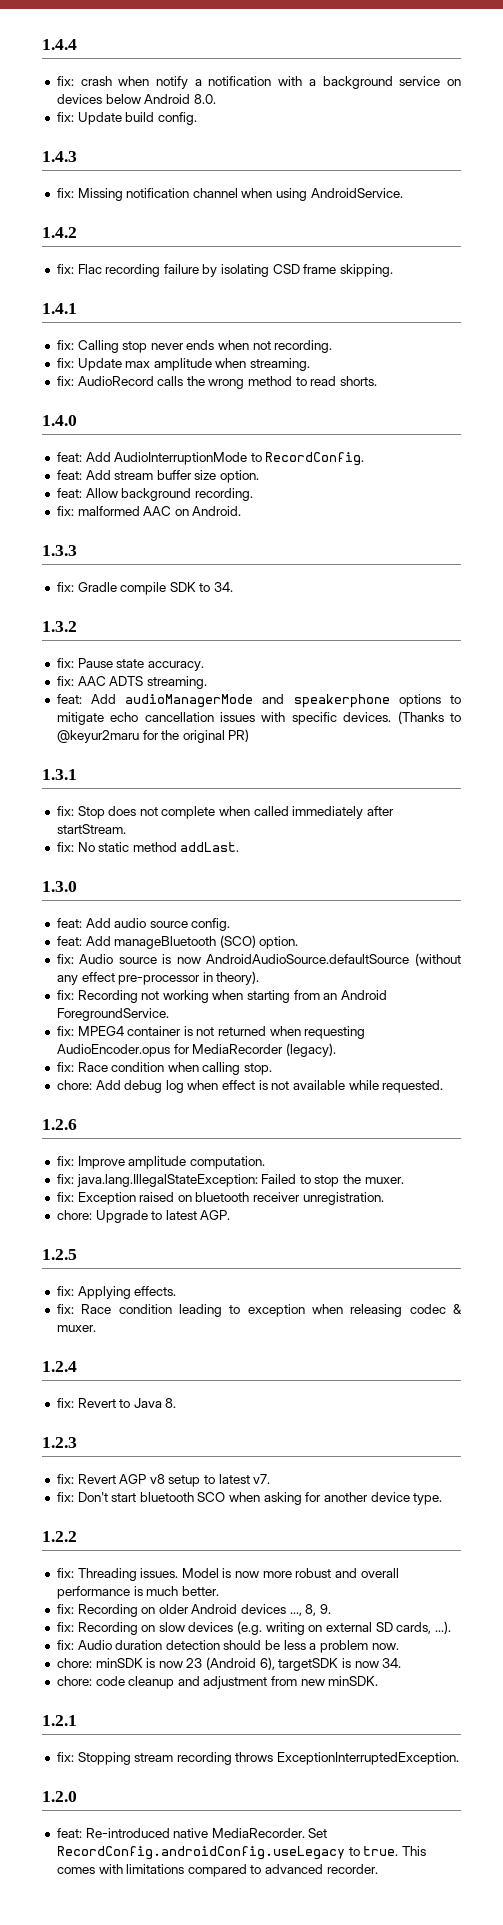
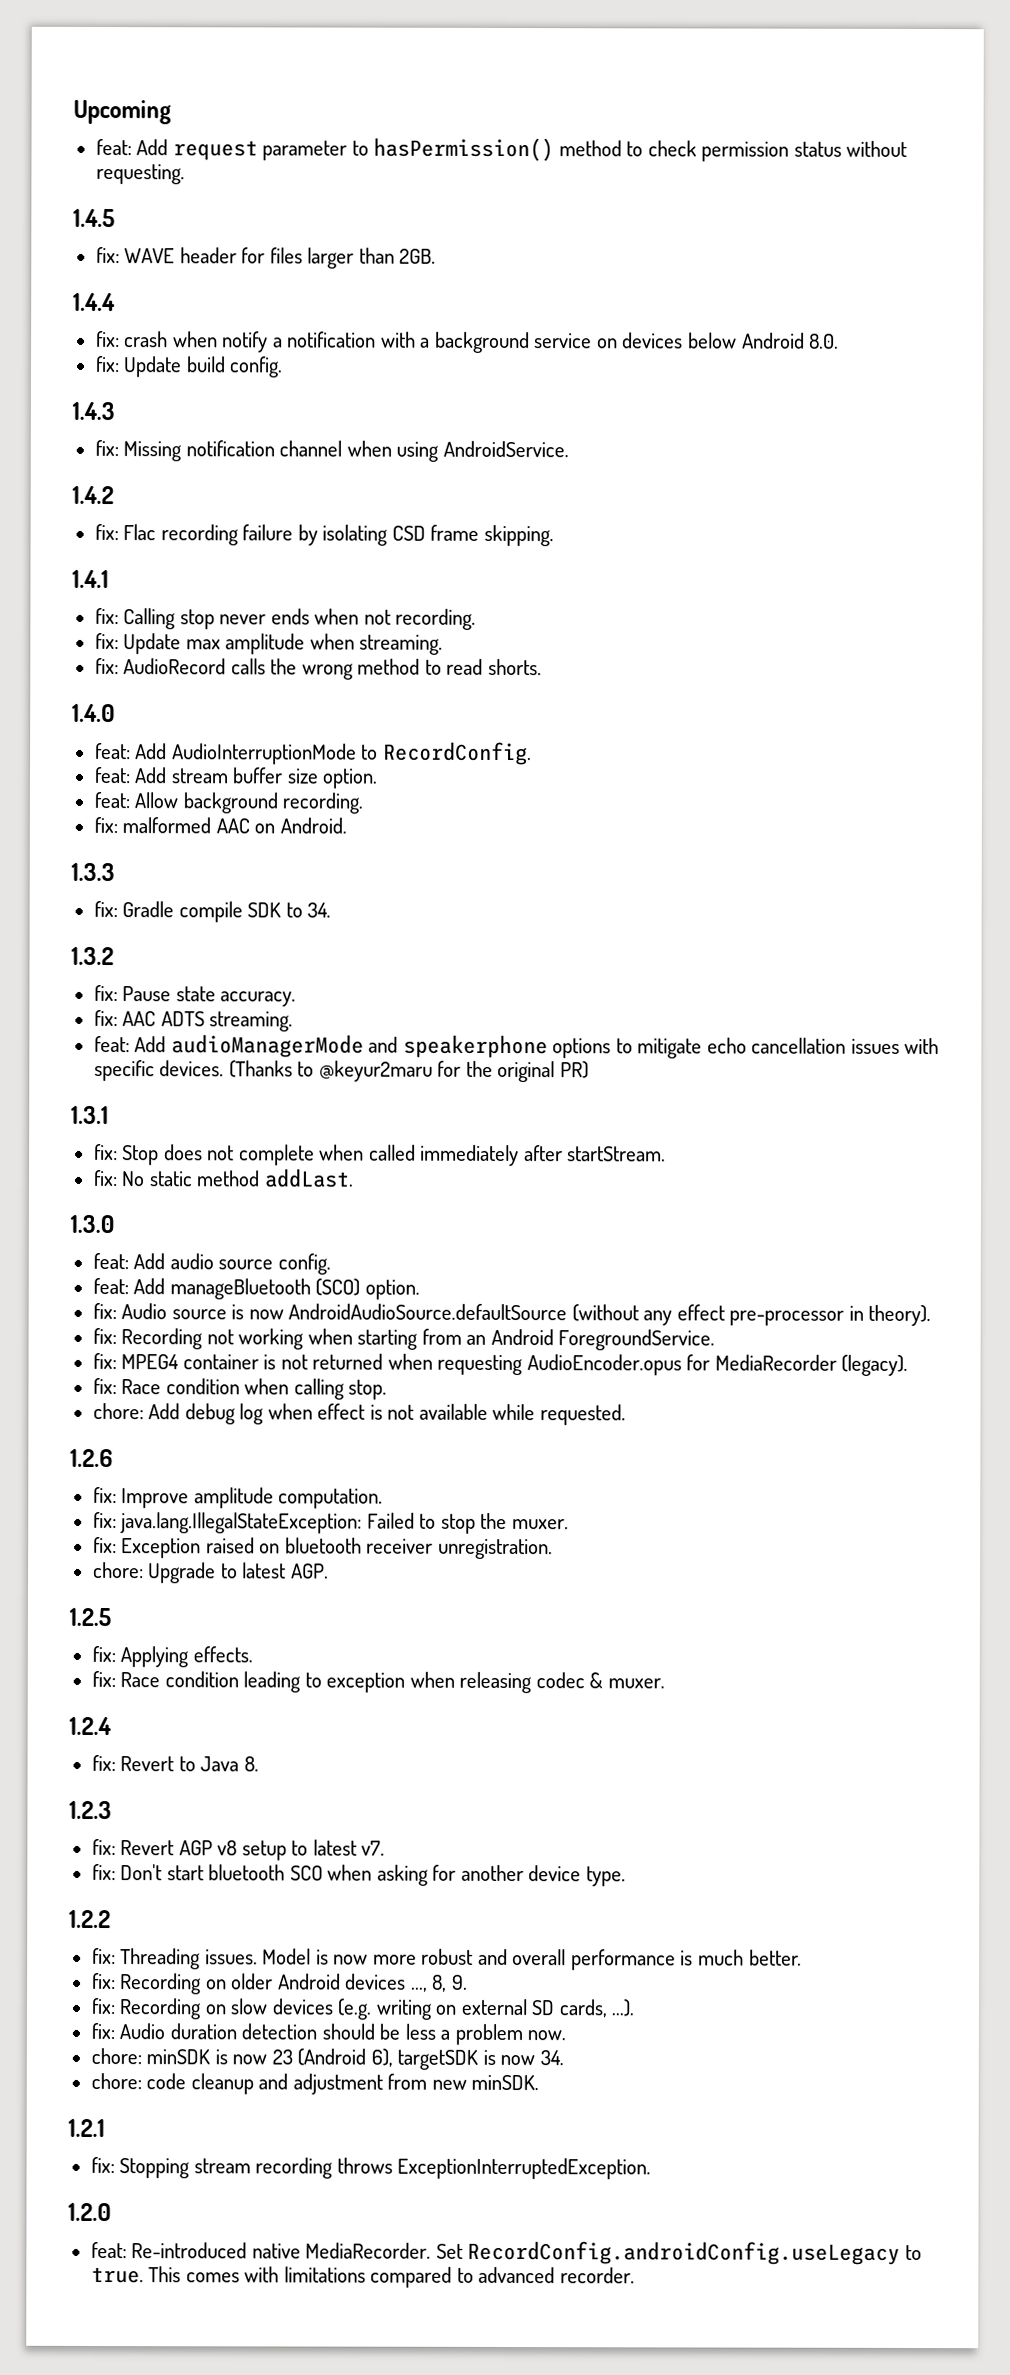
(42, 44) none -> [73,99,171,125] [95,137,908,162] [95,163,185,185] [73,208,115,228] [95,246,437,269] Upcoming // feat: Add request parameter to hasPermission() method to check permission status without requesting. // 1.4.5 // fix: WAVE header for files larger than 2GB. //

